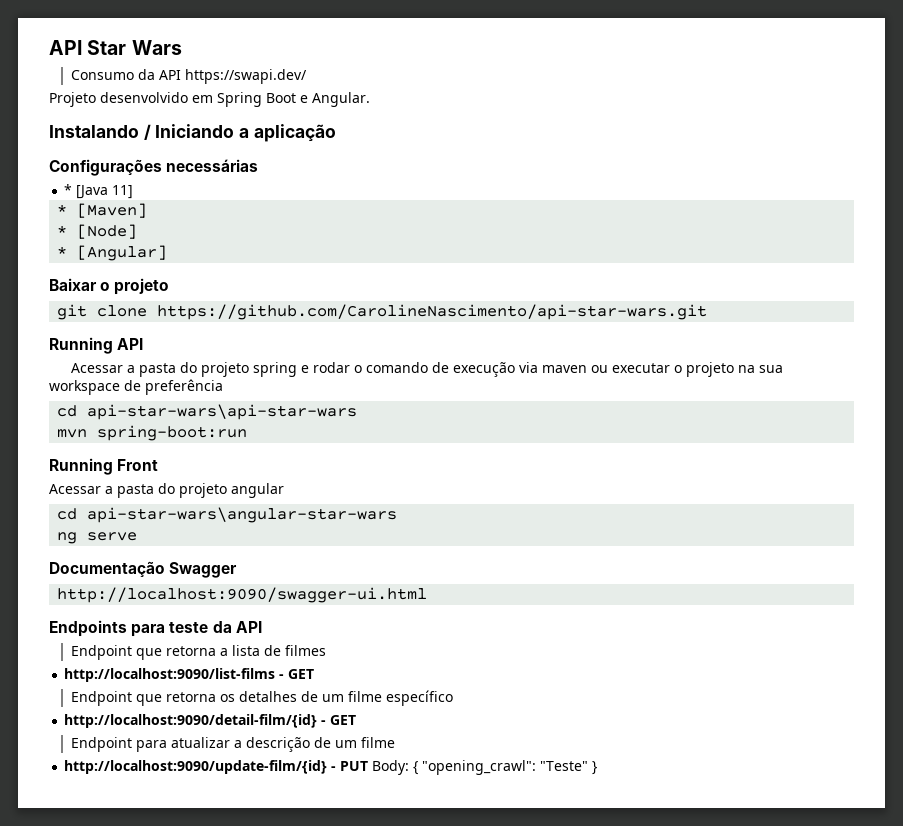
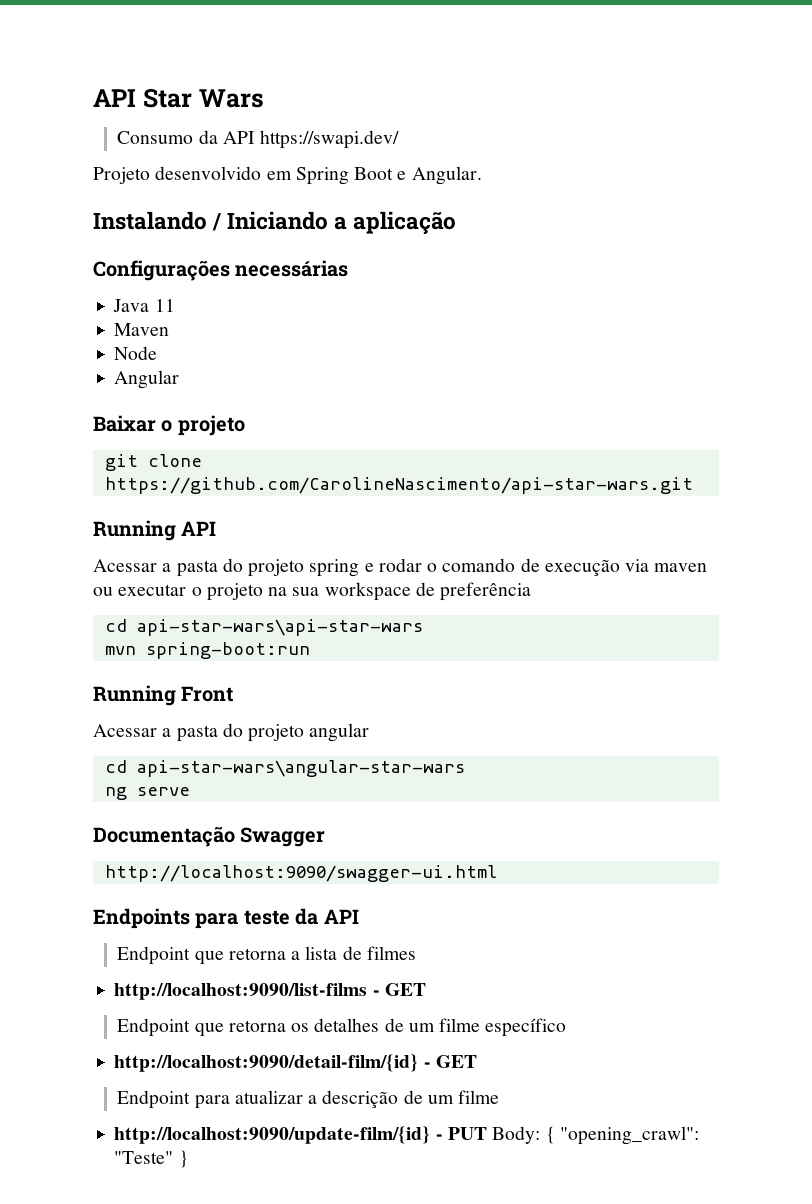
[64,184,134,199] [57,203,148,218] [57,224,138,239] [57,245,168,261] * [Java 11] // * [Maven] // * [Node] // * [Angular] -> [113,299,175,312] [114,323,170,336] [114,346,158,360] [114,370,180,389] Java 11 // Maven // Node // Angular

